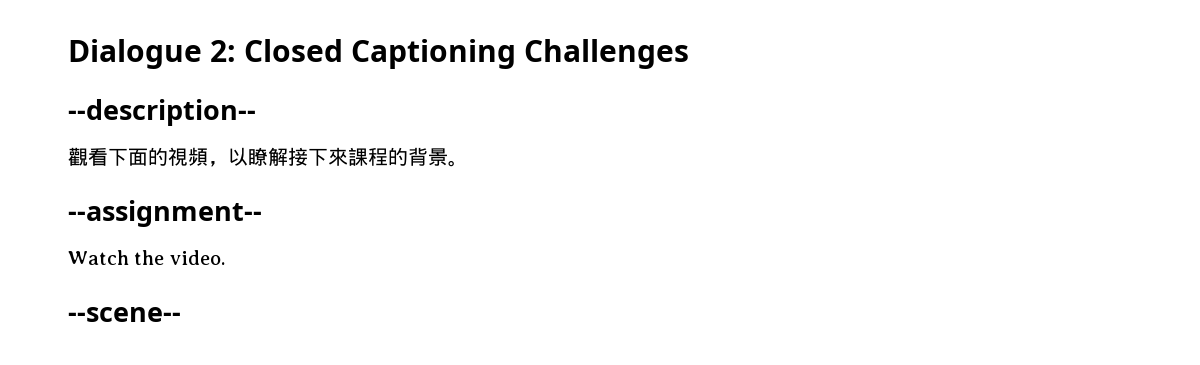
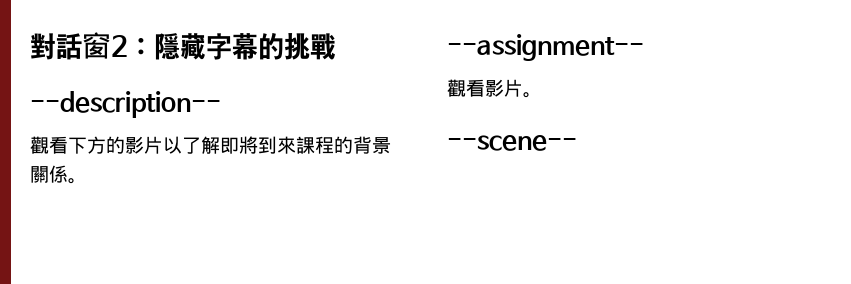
[68,39,690,69] [68,99,256,126] [68,147,328,167] Dialogue 2: Closed Captioning Challenges // --description-- // 觀看下面的視頻，以瞭解接下 -> [30,32,336,60] [30,91,221,118] [30,136,277,154] 對話窗2：隱藏字幕的挑戰 // --description-- // 觀看下方的影片以了解即將到
(448, 157) none -> [30,165,68,183] 關係
[68,250,225,265] Watch the video. -> [447,79,542,98] 觀看影片。

